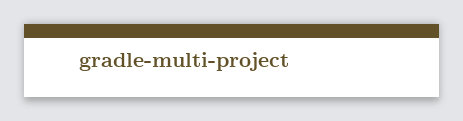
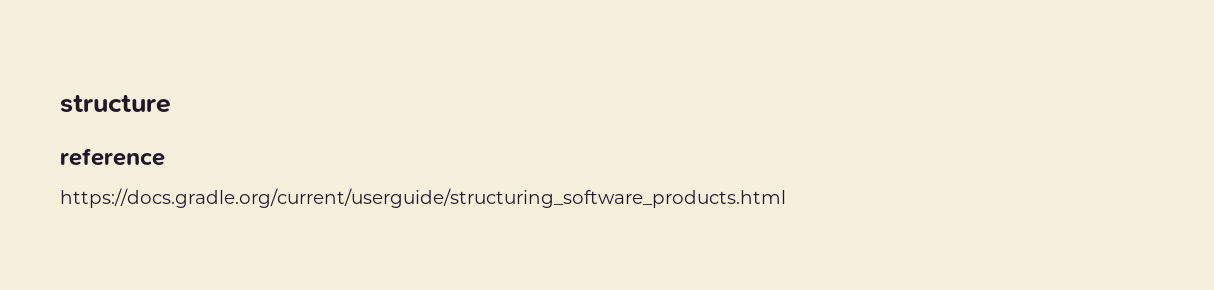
[79,52,289,71] gradle-multi-project -> [60,94,171,113] [60,148,165,166] [60,188,786,208] structure // reference // https://docs.gradle.org/current/userguide/structuring_software_products.html

